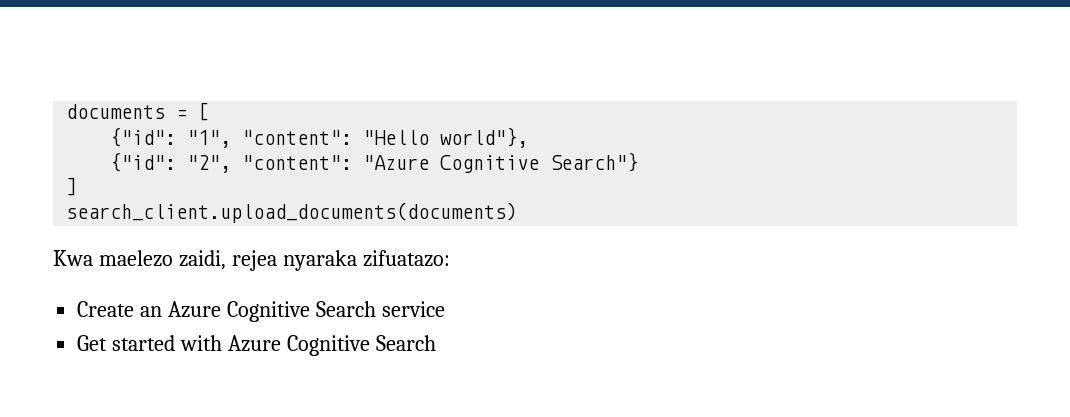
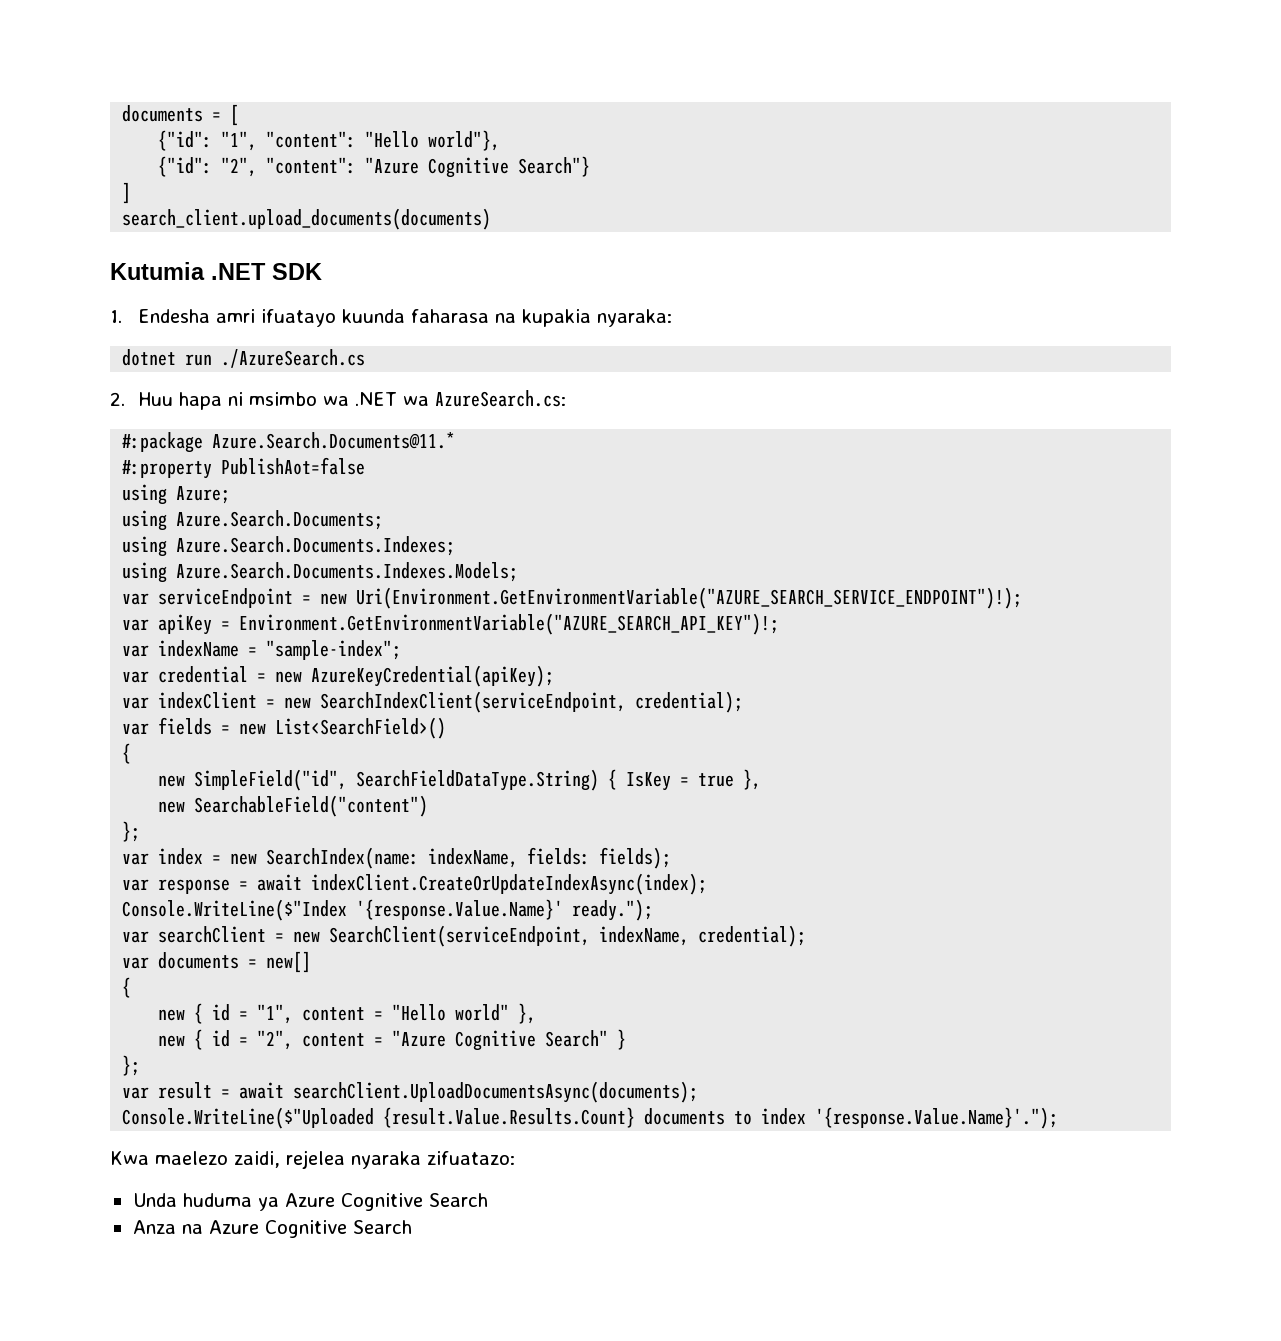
(518, 212) none -> [110,262,322,280] [110,309,673,327] [122,349,366,368] [110,390,567,410] [122,432,456,453] [122,457,366,479] [122,484,231,505] [122,510,384,531] [122,536,456,557] [122,562,519,583] [122,587,1023,609] [122,613,780,635] [122,640,402,660] [122,665,555,687] [122,691,744,713] [122,717,447,739] [122,743,132,764] [158,769,762,791] [158,795,429,817] [122,821,141,842] [122,847,672,869] [122,873,708,895] [122,899,654,921] [122,925,807,947] [122,951,312,973] [122,977,132,998] [158,1003,537,1024] [158,1029,627,1051] [122,1055,141,1076] [122,1081,699,1103] [122,1107,1059,1129] // Kutumia .NET SDK // 1. Endesha amri ifuatayo kuunda faharasa na kupakia nyaraka: // dotnet run ./AzureSearch.cs // 2. Huu hapa ni msimbo wa .NET wa AzureSearch.cs: // #:package Azure.Search.Documents@11.* // #:property PublishAot=false // using Azure; // using Azure.Search.Documents; // using Azure.Search.Documents.Indexes; // using Azure.Search.Documents.Indexes.Models; // var serviceEndpoint = new Uri(Environment.GetEnvironmentVariable("AZURE_SEARCH_SERVICE_ENDPOINT")!); // var apiKey = Environment.GetEnvironmentVariable("AZURE_SEARCH_API_KEY")!; // var indexName = "sample-index"; // var credential = new AzureKeyCredential(apiKey); // var indexClient = new SearchIndexClient(serviceEndpoint, credential); // var fields = new List<SearchField>() // { // new SimpleField("id", SearchFieldDataType.String) { IsKey = true }, // new SearchableField("content") // }; // var index = new SearchIndex(name: indexName, fields: fields); // var response = await indexClient.CreateOrUpdateIndexAsync(index); // Console.WriteLine($"Index '{response.Value.Name}' ready."); // var searchClient = new SearchClient(serviceEndpoint, indexName, credential); // var documents = new[] // { // new { id = "1", content = "Hello world" }, // new { id = "2", content = "Azure Cognitive Search" } // }; // var result = await searchClient.UploadDocumentsAsync(documents); // Console.WriteLine($"Uploaded {result.Value.Results.Count} documents to index '{response.Value.Name}'.");
[231,250,277,271] rejea -> [286,1150,345,1169] rejelea
[77,301,445,322] [77,335,223,351] Create an Azure Cognitive Search service // Get started with -> [132,1193,488,1211] [132,1220,203,1234] Unda huduma ya Azure Cognitive Search // Anza na

